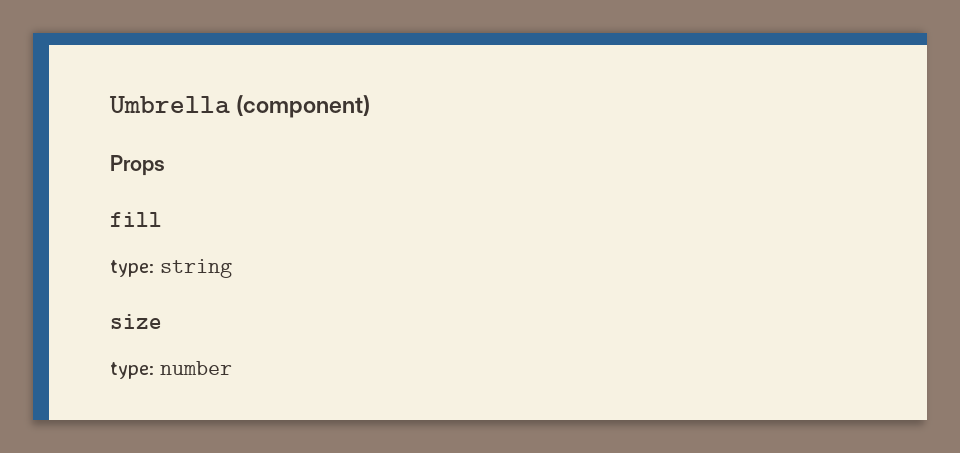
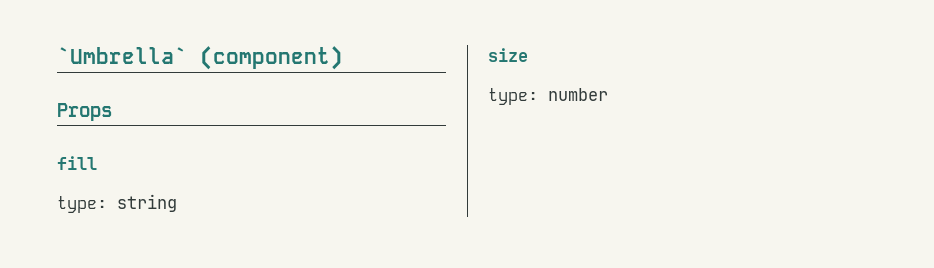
[109,96,230,114] Umbrella -> [57,47,187,64] `Umbrella`

